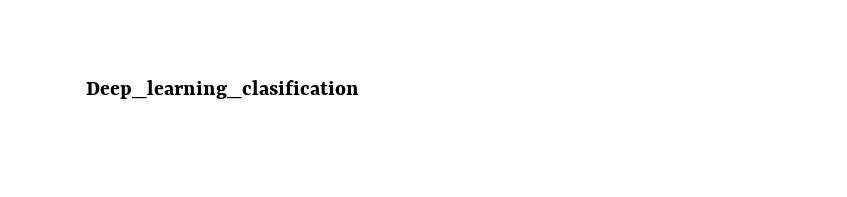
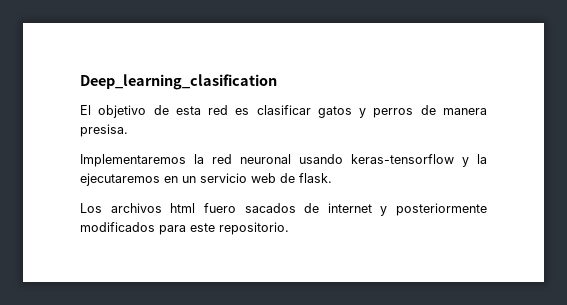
(359, 89) none -> [80,105,487,118] [80,124,128,137] [80,154,487,167] [80,173,332,186] [80,203,487,216] [80,222,289,235] // El objetivo de esta red es clasificar gatos y perros de manera presisa. // Implementaremos la red neuronal usando keras-tensorflow y la ejecutaremos en un servicio web de flask. // Los archivos html fuero sacados de internet y posteriormente modificados para este repositorio.

